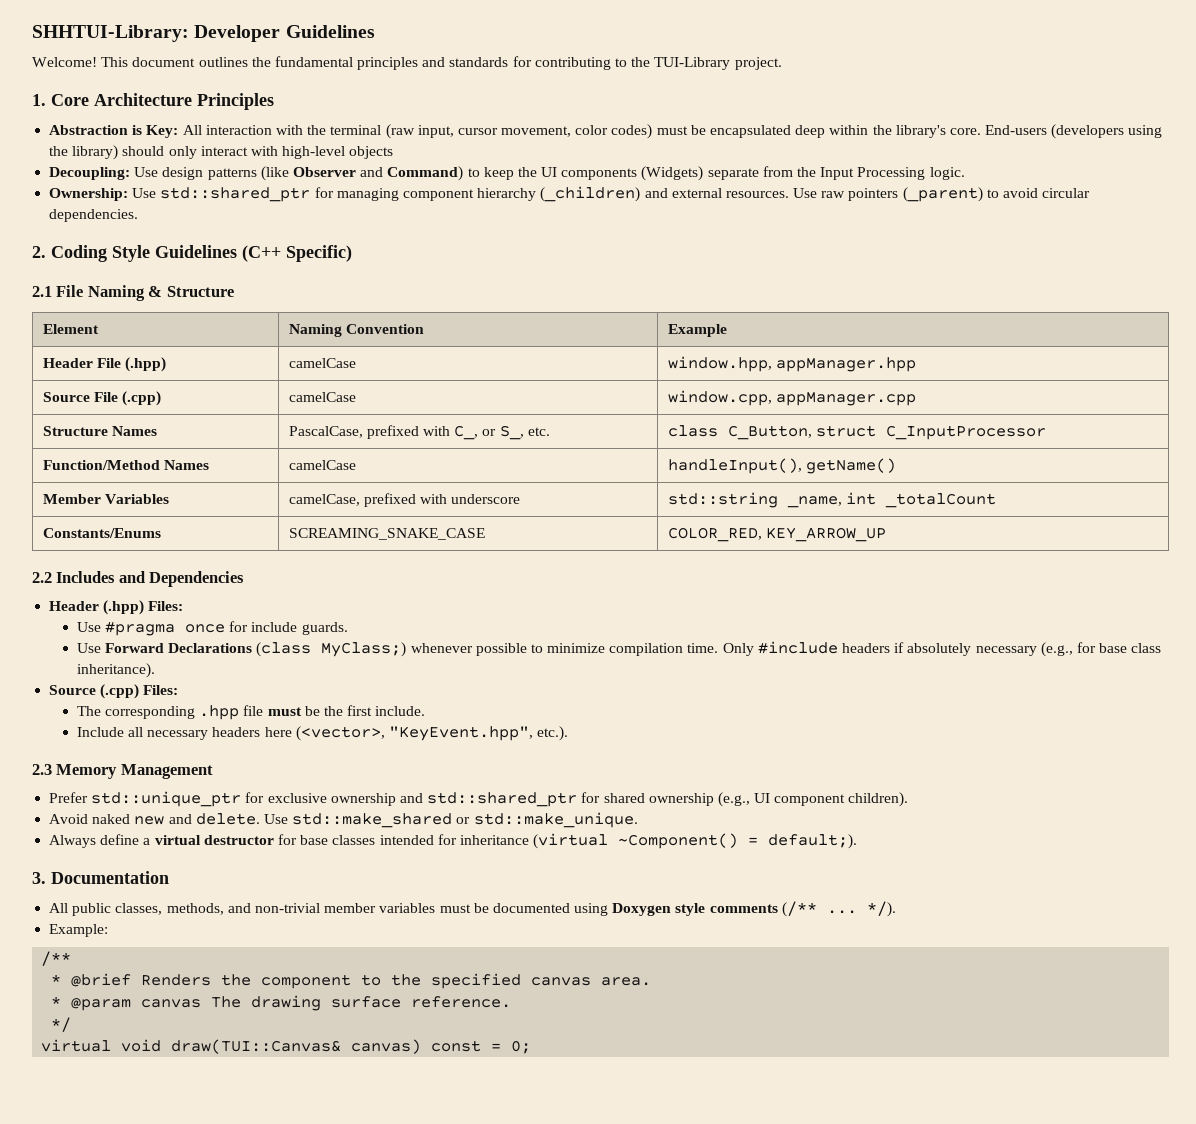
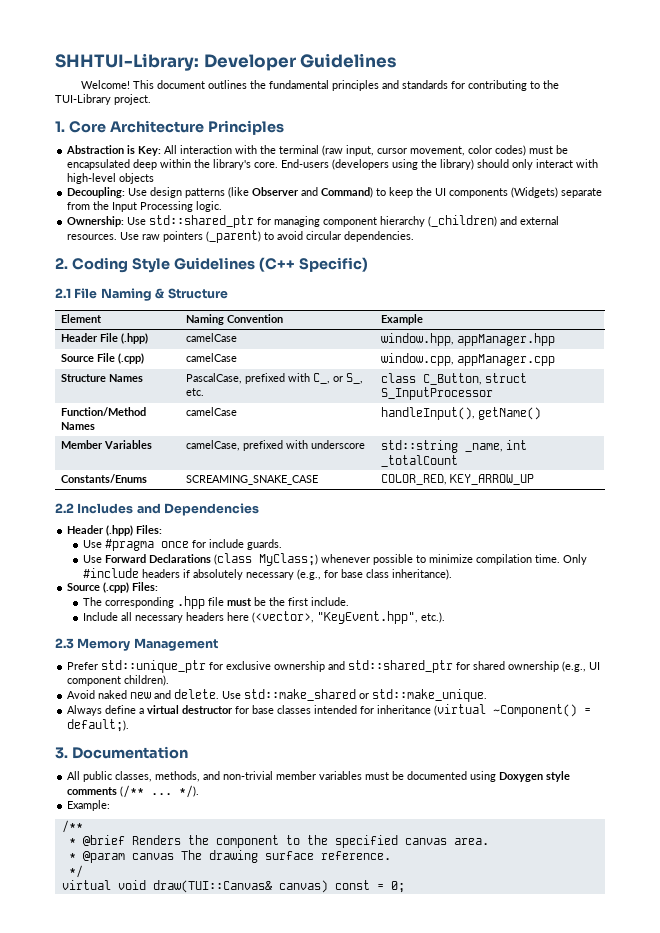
[885,425,1046,440] C_InputProcessor -> [381,387,494,400] S_InputProcessor

